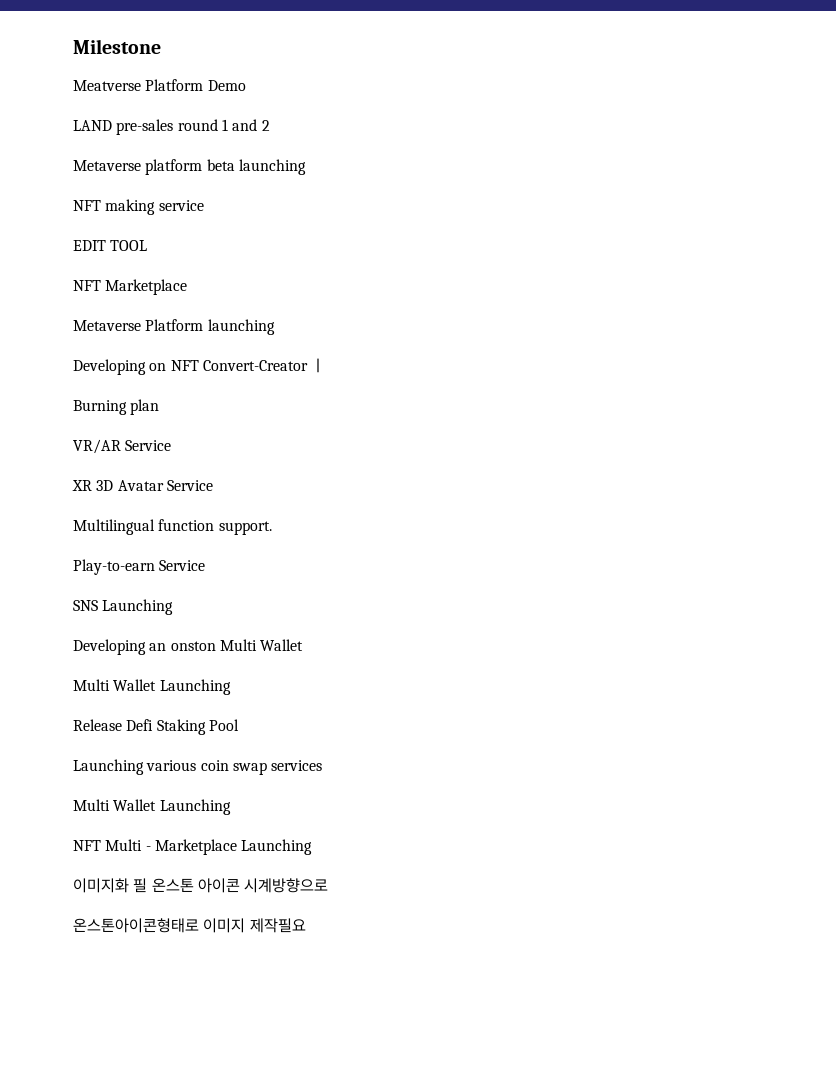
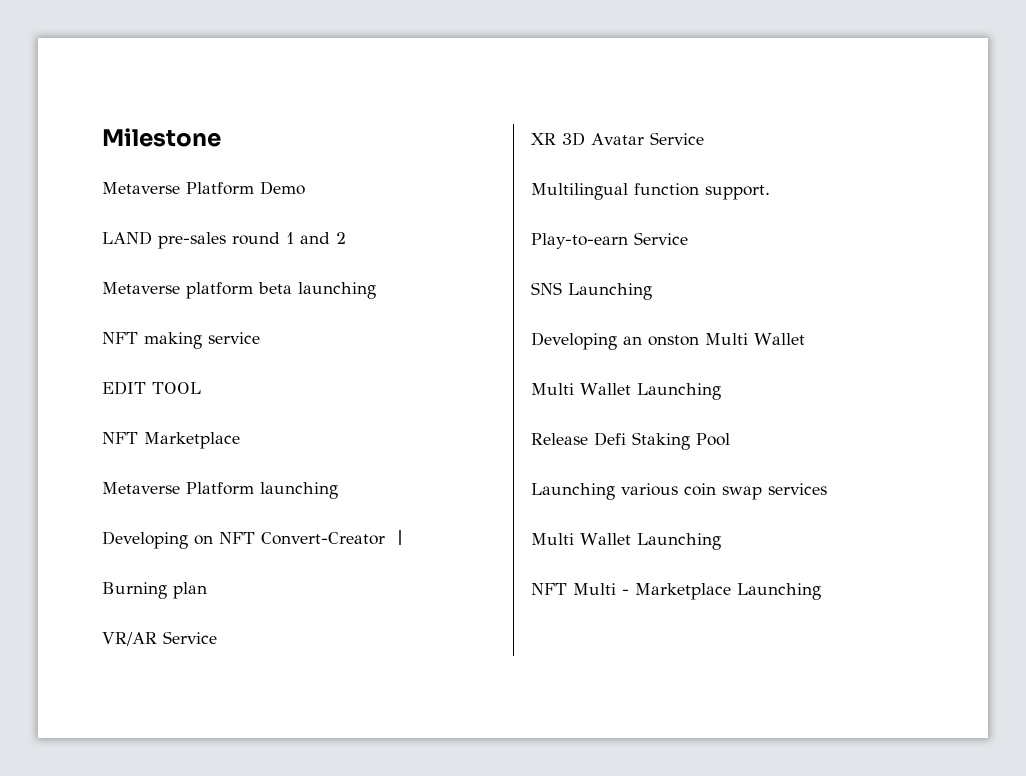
[73,80,141,91] Meatverse -> [102,182,180,194] Metaverse
[73,878,329,893] [73,918,306,933] // 이미지화 필 온스톤 아이콘 시계방향으로 // 온스톤아이콘형태로 이미지 제작필요 -> (821, 591) none

